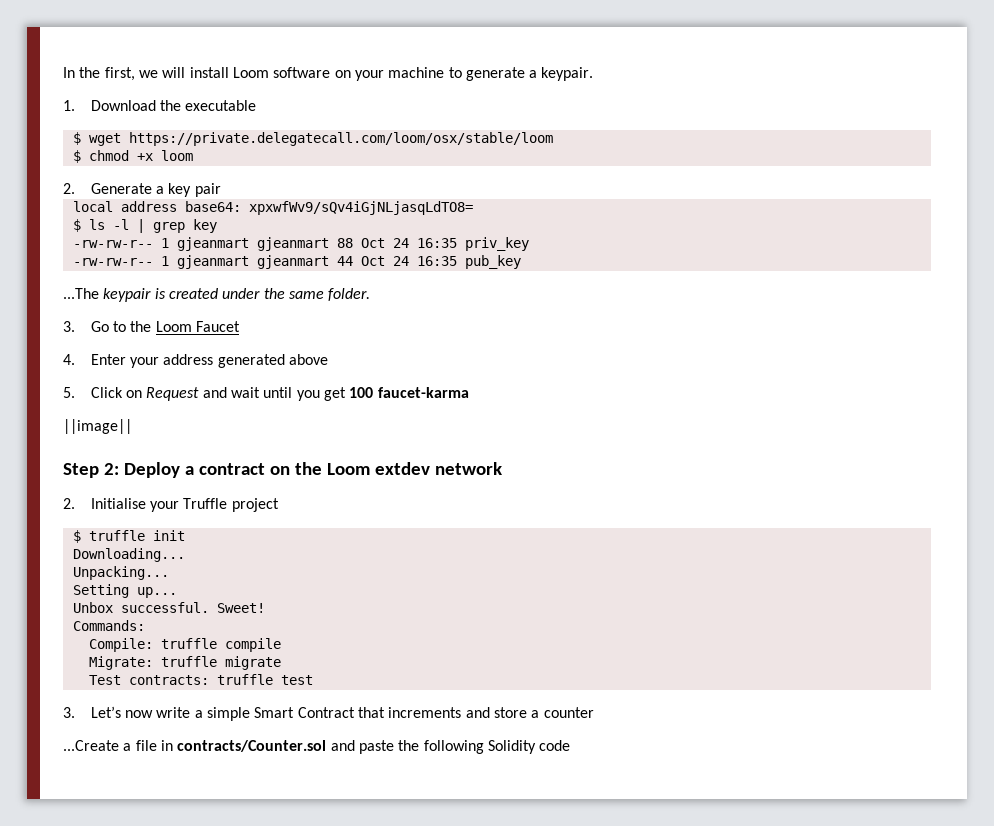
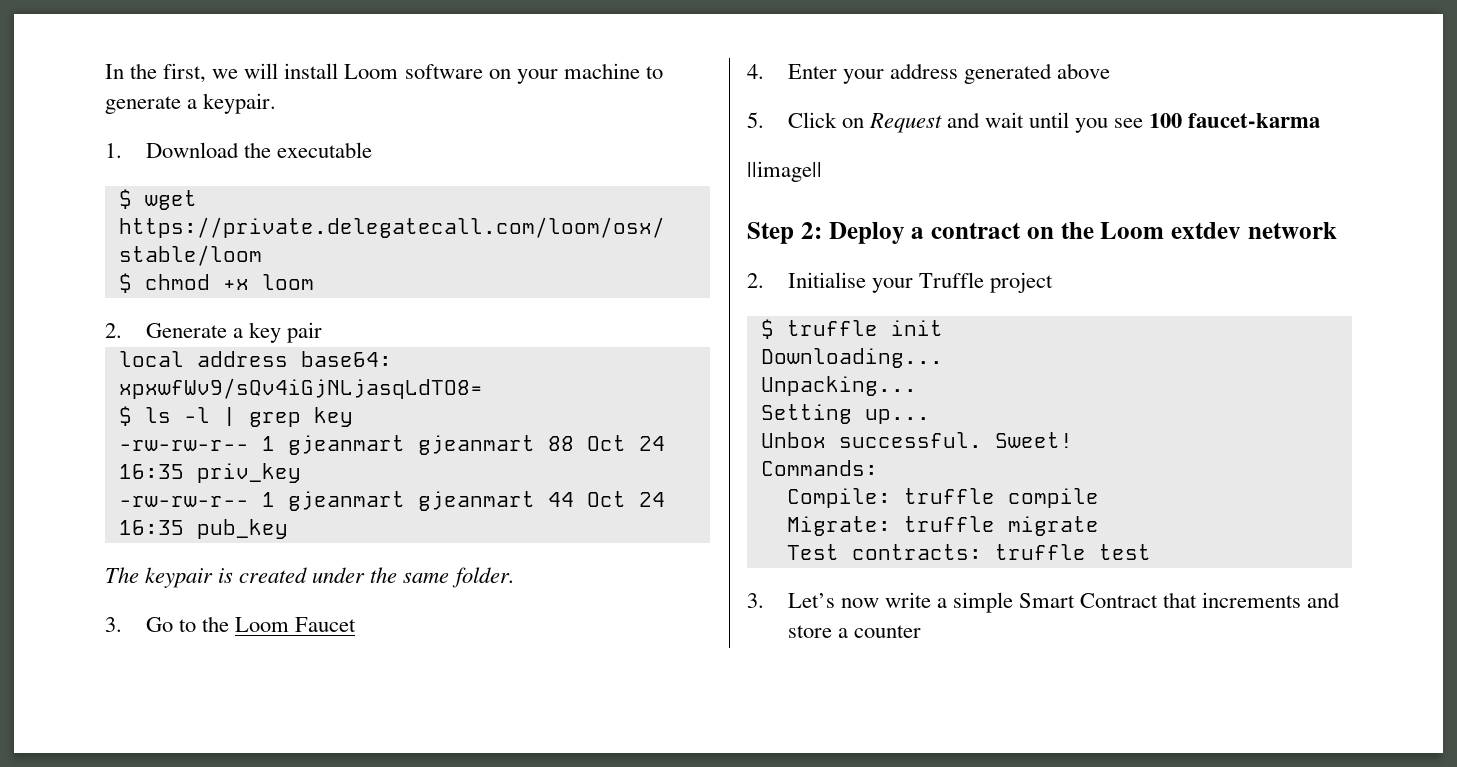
[63,288,99,299] ...The -> [105,567,139,583] The
[323,387,346,401] get -> [1114,118,1144,128] see
[63,740,571,754] // ...Create a file in contracts/Counter.sol and paste the following Solidity code -> (921, 631) none

